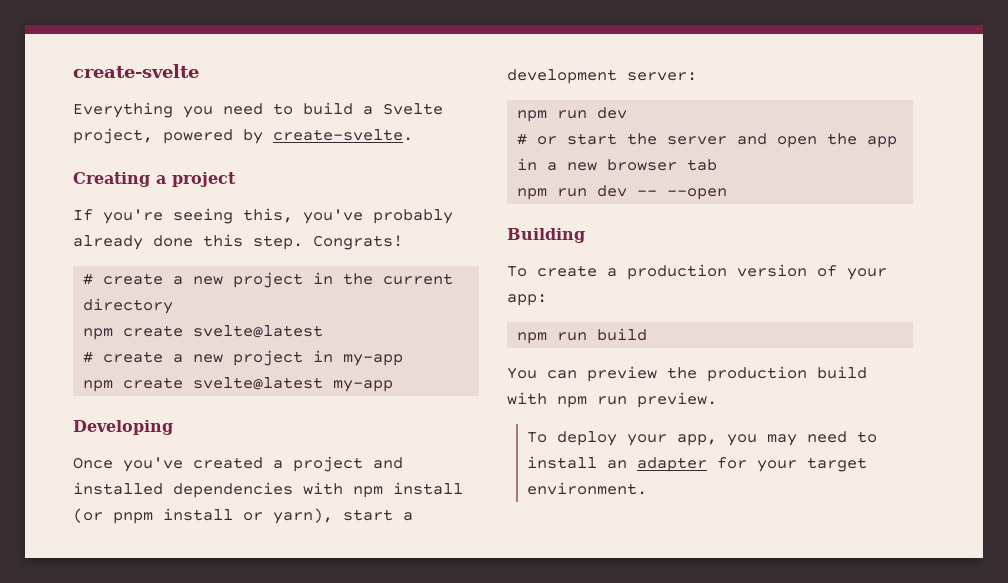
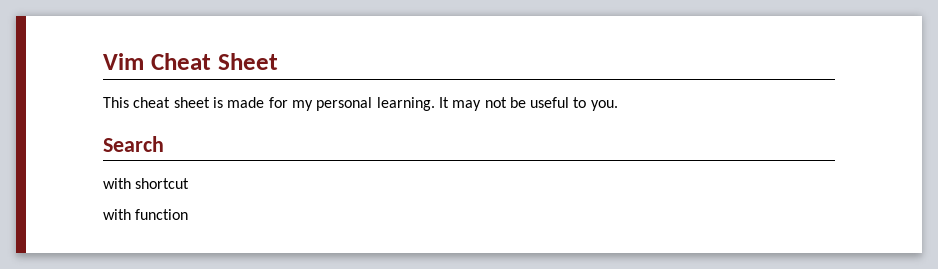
[73,64,199,78] [73,102,443,118] [73,128,413,144] [73,172,236,187] [73,208,453,224] [73,234,403,250] [83,272,454,288] [83,298,174,314] [83,325,324,340] [83,350,404,366] [83,377,394,392] [73,420,173,435] [73,456,403,472] [73,482,463,498] [73,508,413,524] [507,69,697,84] [517,107,628,122] [517,133,898,148] [517,158,718,171] [517,185,728,200] [507,228,585,243] [507,264,887,280] [507,294,547,306] [517,328,648,344] [507,366,867,382] [507,392,717,408] [527,431,878,446] [527,456,868,472] [527,482,648,495] create-svelte // Everything you need to build a Svelte project, powered by create-svelte. // Creating a project // If you're seeing this, you've probably already done this step. Congrats! // # create a new project in the current directory // npm create svelte@latest // # create a new project in my-app // npm create svelte@latest my-app // Developing // Once you've created a project and installed dependencies with npm install (or pnpm install or yarn), start a development server: // npm run dev // # or start the server and open the app in a new browser tab // npm run dev -- --open // Building // To create a production version of your app: // npm run build // You can preview the production build with npm run preview. // To deploy your app, you may need to install an adapter for your target environment. -> [103,53,278,70] [103,97,618,111] [103,136,164,152] [103,178,190,189] [103,209,189,220] Vim Cheat Sheet // This cheat sheet is made for my personal learning. It may not be useful to you. // Search // with shortcut // with function

